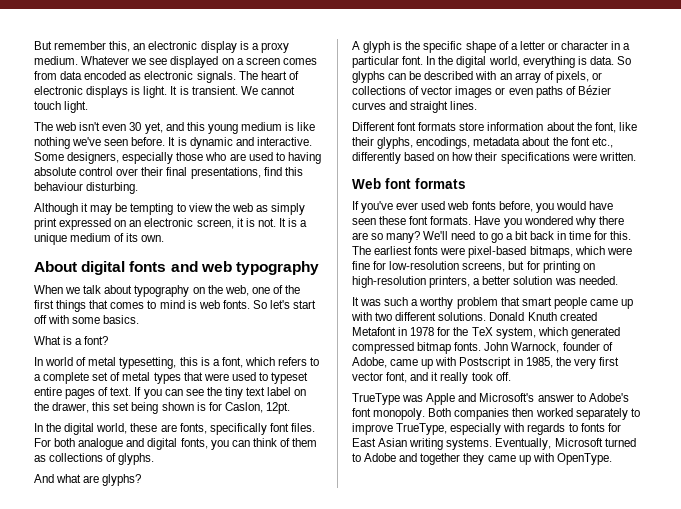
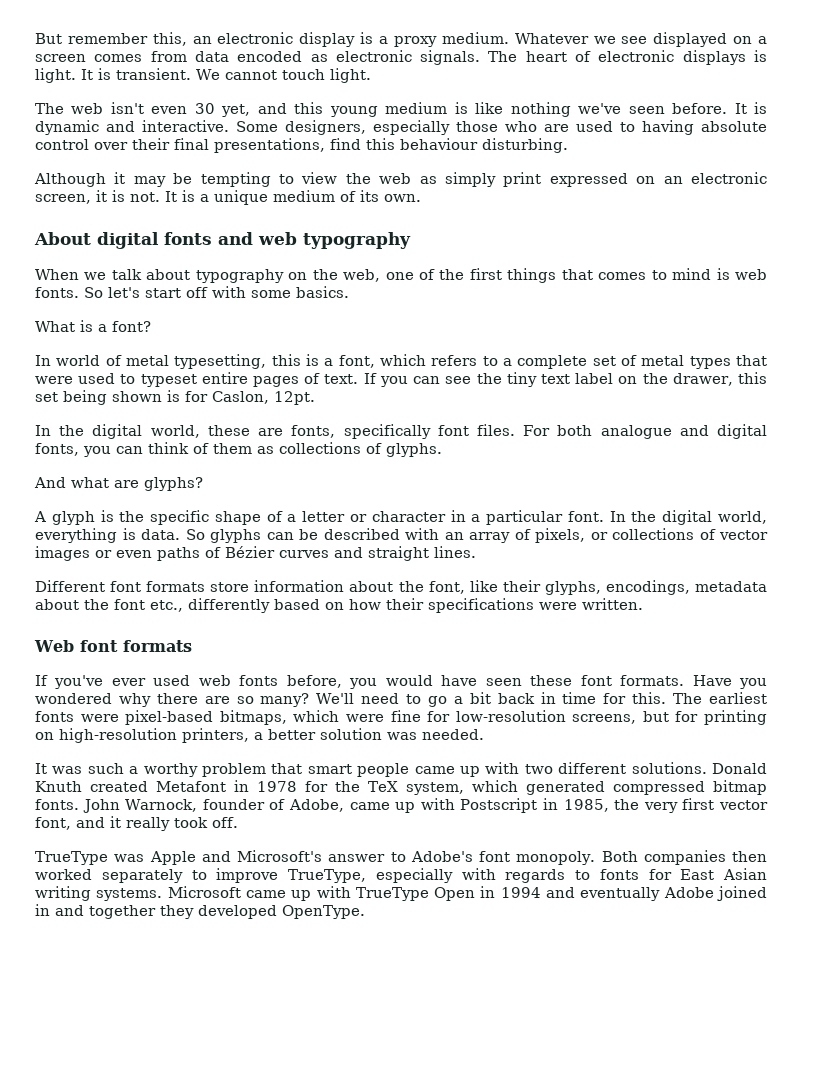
[495,438,636,450] [352,453,554,465] Eventually, Microsoft turned to Adobe and together they came up with -> [167,886,767,901] [35,904,277,919] Microsoft came up with TrueType Open in 1994 and eventually Adobe joined in and together they developed

